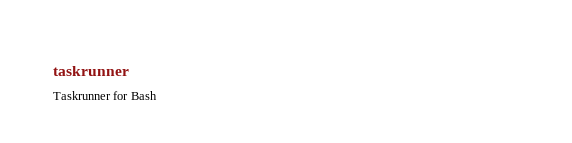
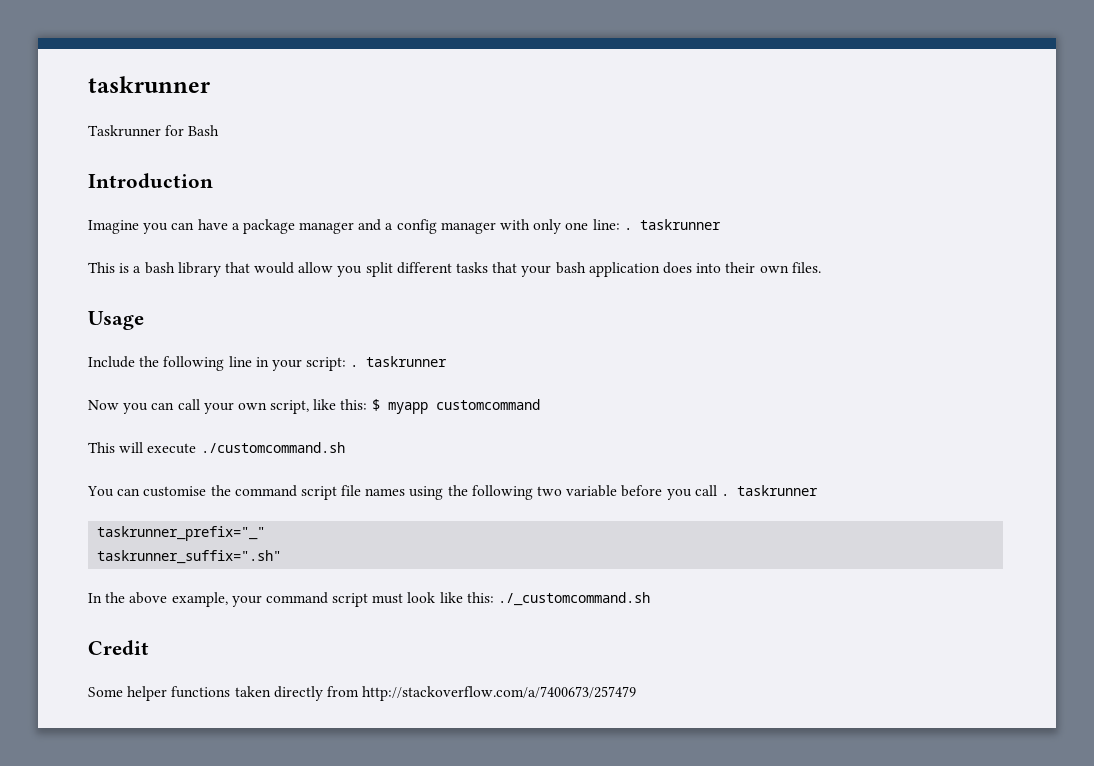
(157, 95) none -> [88,173,213,188] [88,219,721,234] [88,262,821,277] [88,311,144,330] [88,356,448,371] [88,399,540,414] [88,442,345,454] [87,485,818,500] [97,526,266,541] [97,550,282,564] [88,592,651,607] [88,640,149,655] [88,686,637,701] // Introduction // Imagine you can have a package manager and a config manager with only one line: . taskrunner // This is a bash library that would allow you split different tasks that your bash application does into their own files. // Usage // Include the following line in your script: . taskrunner // Now you can call your own script, like this: $ myapp customcommand // This will execute ./customcommand.sh // You can customise the command script file names using the following two variable before you call . taskrunner // taskrunner_prefix="_" // taskrunner_suffix=".sh" // In the above example, your command script must look like this: ./_customcommand.sh // Credit // Some helper functions taken directly from http://stackoverflow.com/a/7400673/257479

